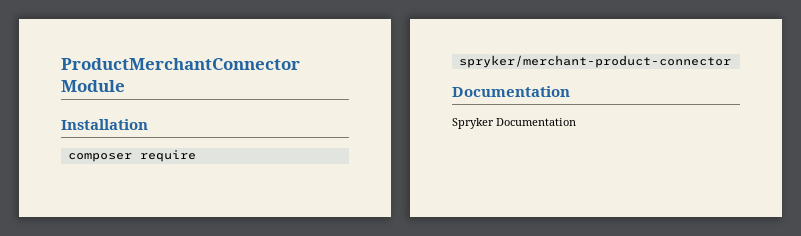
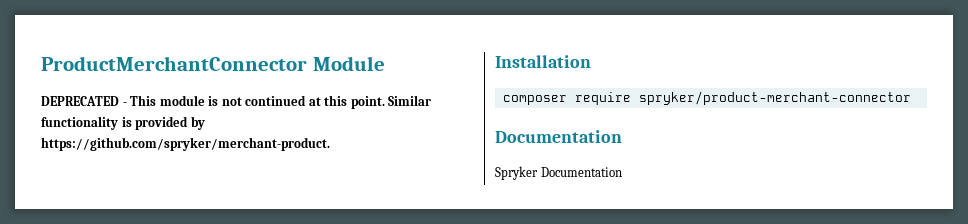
(125, 86) none -> [41,95,432,109] [41,116,205,130] [41,137,330,151] // DEPRECATED - This module is not continued at this point. Similar functionality is provided by https://github.com/spryker/merchant-product.
[458,55,731,68] spryker/merchant-product-connector -> [638,91,911,105] spryker/product-merchant-connector

